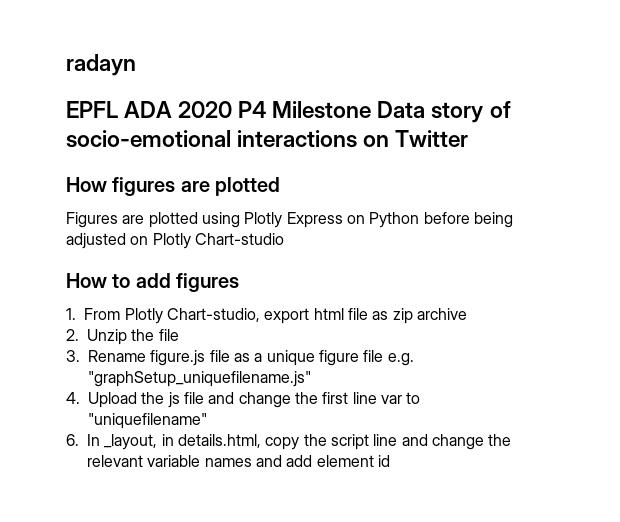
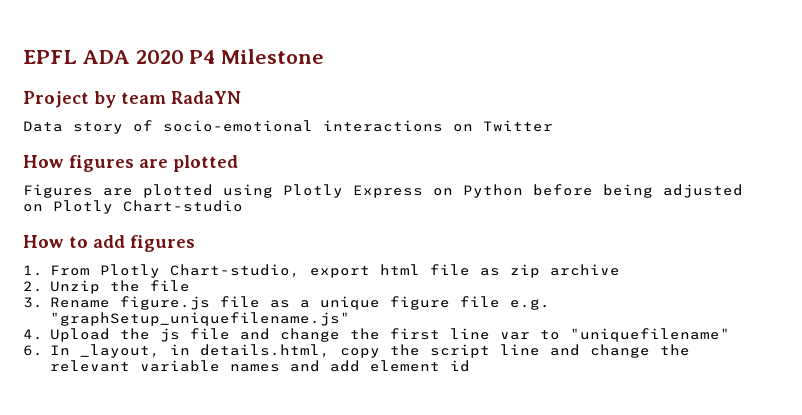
[66,54,136,76] radayn // -> (23, 57) none
(372, 110) none -> [23,91,241,108] // Project by team RadaYN //

